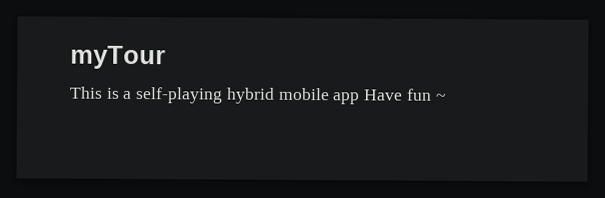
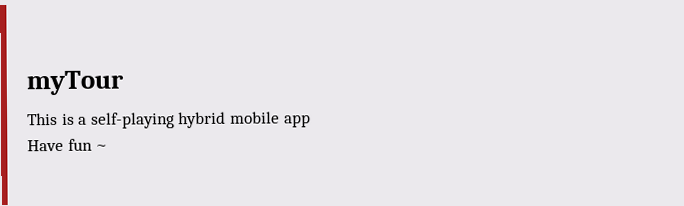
(361, 98) none -> (311, 121) //

